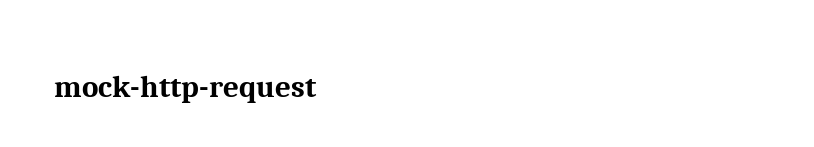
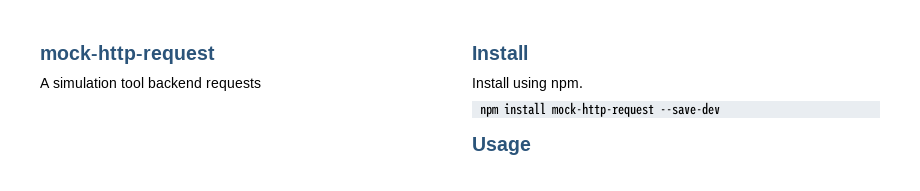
[54,75,317,103] mock-http-request -> [40,45,215,64] [40,77,261,91] [472,45,528,60] [472,77,583,91] [480,102,721,117] [472,137,531,155] mock-http-request // A simulation tool backend requests // Install // Install using npm. // npm install mock-http-request --save-dev // Usage

